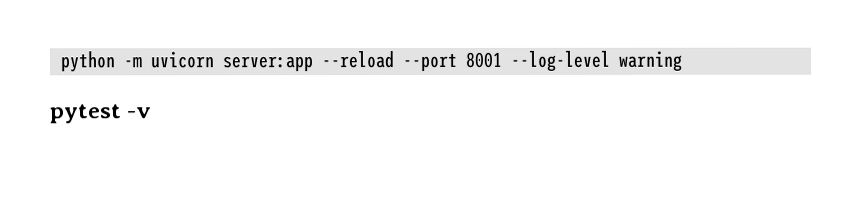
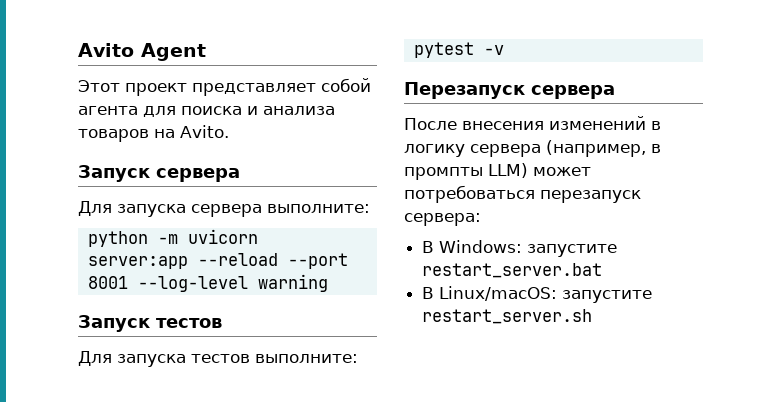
(60, 62) none -> [78,43,206,61] [78,78,371,96] [78,106,335,117] [78,125,229,142] [78,165,240,182] [78,201,370,217] Avito Agent // Этот проект представляет собой агента для поиска и анализа товаров на Avito. // Запуск сервера // Для запуска сервера выполните: //
[49,104,153,124] pytest -v -> [78,315,222,332] [78,351,358,367] [413,42,504,58] [404,82,615,99] [404,116,661,130] [404,140,661,157] [404,163,591,180] [404,185,641,203] [404,213,481,226] [422,240,618,257] [422,263,603,278] [422,286,653,303] [422,309,593,324] Запуск тестов // Для запуска тестов выполните: // pytest -v // Перезапуск сервера // После внесения изменений в логику сервера (например, в промпты LLM) может потребоваться перезапуск сервера: // В Windows: запустите restart_server.bat // В Linux/macOS: запустите restart_server.sh

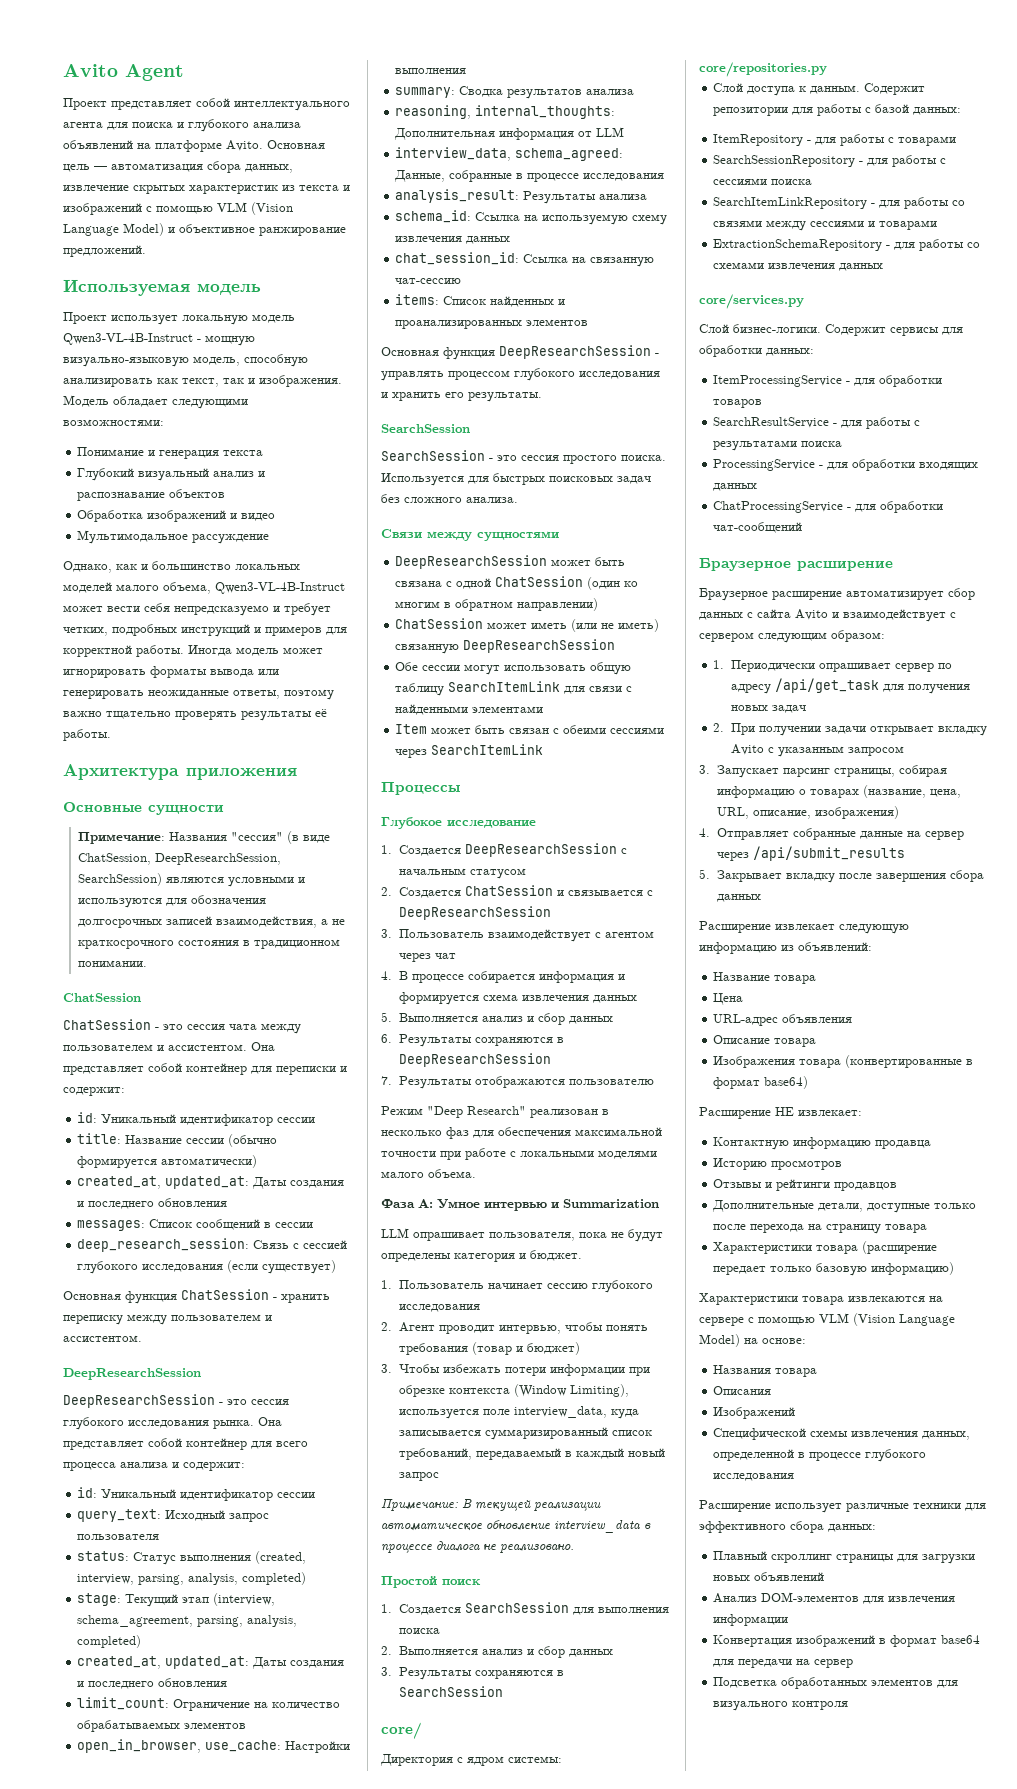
[78,78,371,96] Этот проект представляет собой -> [63,98,350,111] Проект представляет собой интеллектуального
[263,106,335,115] [78,125,229,142] [78,165,240,182] [78,201,370,217] [87,229,258,247] [87,253,348,269] [87,274,328,292] [78,315,222,332] [78,351,358,367] [413,42,504,58] [404,82,615,99] [404,116,661,130] [404,140,661,157] [404,163,591,180] [404,185,641,203] [404,213,481,226] [422,240,618,257] [422,263,603,278] [422,286,653,303] [422,309,593,324] анализа товаров на Avito. // Запуск сервера // Для запуска сервера выполните: // python -m uvicorn server:app --reload --port 8001 --log-level warning // Запуск тестов // Для запуска тестов выполните: // pytest -v // Перезапуск сервера // После внесения изменений в логику сервера (например, в промпты LLM) может потребоваться перезапуск сервера: // В Windows: запустите restart_server.bat // В Linux/macOS: запустите restart_server.sh -> [188,119,301,132] [63,140,325,152] [63,161,293,173] [63,185,350,194] [63,202,293,215] [63,223,346,236] [63,245,146,257] [63,279,261,296] [63,312,295,325] [63,333,255,346] [63,354,308,367] [63,375,342,387] [63,395,248,409] [63,419,164,426] [77,447,264,459] [77,468,266,481] [77,489,226,501] [77,510,276,522] [77,530,270,544] [63,561,300,573] [63,582,345,594] [63,603,331,616] [63,624,347,637] [63,645,323,657] [63,666,279,678] [63,689,334,700] [63,709,327,721] [63,729,111,741] [63,764,297,780] [63,802,224,815] [78,831,331,844] [78,853,282,865] [78,873,306,887] [78,895,267,908] [78,916,346,928] [78,939,341,949] [78,960,148,967] [63,993,141,1002] [63,1019,301,1034] [63,1042,275,1051] [63,1063,347,1075] [63,1087,125,1096] [77,1112,316,1126] [77,1133,278,1147] [77,1155,258,1169] [77,1176,345,1189] [77,1198,228,1209] [77,1219,314,1231] [77,1238,348,1252] [77,1260,337,1274] [63,1289,330,1304] [63,1314,272,1325] [63,1335,142,1342] [63,1368,201,1380] [63,1394,289,1408] [63,1417,282,1430] [63,1438,308,1450] [63,1462,245,1471] [77,1487,316,1501] [77,1509,270,1522] [77,1534,160,1540] [77,1551,307,1565] [77,1572,307,1585] [77,1593,276,1607] [77,1615,298,1627] [77,1635,142,1648] [77,1656,345,1669] [77,1678,228,1689] [77,1697,341,1711] [77,1720,247,1732] [77,1739,351,1753] [395,68,467,74] [395,86,635,99] [395,105,616,119] [394,127,625,140] [395,147,624,161] [394,170,665,182] [395,189,648,204] [395,210,668,225] [395,236,511,244] [395,252,655,267] [395,278,462,284] [395,294,566,307] [395,319,589,329] [381,345,659,360] [381,368,660,381] [381,392,542,402] [381,424,470,433] [381,450,666,464] [381,473,651,486] [381,494,518,503] [381,529,559,541] [395,555,626,569] [395,576,639,590] [395,598,599,611] [395,618,660,632] [395,639,616,654] [395,662,632,675] [395,681,633,696] [395,704,544,715] [395,724,665,734] [395,744,544,758] [381,782,460,795] [381,817,536,829] [381,843,627,857] [398,868,526,879] [381,885,653,898] [398,906,551,920] [381,929,654,942] [398,953,456,962] [381,971,625,983] [398,992,637,1005] [381,1012,613,1025] [381,1034,564,1047] [398,1053,551,1067] [381,1076,654,1089] [381,1106,609,1118] [381,1127,662,1139] [381,1148,657,1160] [381,1169,476,1178] [381,1198,659,1211] [381,1228,663,1242] [381,1250,582,1262] [381,1280,653,1293] [398,1304,480,1312] [381,1322,648,1334] [398,1342,580,1355] [381,1364,650,1376] [398,1384,629,1397] [398,1406,639,1419] [398,1427,652,1440] [398,1448,665,1460] [398,1472,439,1481] [381,1499,601,1511] [381,1520,651,1533] [381,1541,574,1553] [381,1576,481,1588] [381,1602,669,1615] [398,1628,440,1634] [381,1646,613,1658] [381,1667,564,1680] [398,1686,503,1697] [381,1722,422,1739] [380,1754,562,1766] [699,62,827,77] [713,83,926,96] [713,104,962,116] [713,134,957,146] [713,155,947,167] [713,178,813,185] [713,197,966,209] [713,220,938,231] [713,239,981,251] [713,262,884,271] [699,294,804,309] [699,324,963,336] [699,345,814,357] [713,375,943,387] [713,399,763,408] [713,417,921,429] [713,440,843,451] [713,459,979,471] [713,483,758,491] [713,501,944,513] [713,522,803,533] [699,558,893,571] [699,588,975,601] [699,609,956,622] [699,630,885,643] [713,660,952,672] [730,678,970,694] [730,705,806,713] [713,723,987,736] [730,744,904,757] [699,765,947,778] [716,785,961,798] [716,806,899,819] [699,828,964,840] [716,846,905,861] [699,869,984,883] [716,894,761,902] [699,921,909,934] [699,942,872,954] [713,972,817,984] [713,993,744,1005] [713,1014,853,1026] [713,1035,817,1047] [713,1055,974,1068] [713,1076,809,1089] [699,1107,862,1119] [713,1137,932,1150] [713,1158,843,1170] [713,1179,898,1191] [712,1200,977,1213] [713,1224,928,1234] [713,1241,938,1254] [713,1262,955,1276] [699,1293,943,1305] [699,1313,955,1326] [699,1334,806,1347] [713,1365,818,1377] [713,1386,772,1395] [713,1407,796,1419] [713,1428,971,1440] [713,1449,927,1462] [713,1473,795,1481] [699,1500,986,1513] [699,1521,876,1533] [713,1551,976,1564] [713,1572,825,1581] [713,1592,956,1604] [713,1614,789,1626] [713,1635,981,1647] [713,1659,854,1668] [713,1677,959,1689] [713,1701,849,1711] глубокого анализа объявлений на платформе Avito. Основная цель — автоматизация сбора данных, извлечение скрытых характеристик из текста и изображений с помощью VLM (Vision Language Model) и объективное ранжирование предложений. // Используемая модель // Проект использует локальную модель Qwen3-VL-4B-Instruct - мощную визуально-языковую модель, способную анализировать как текст, так и изображения. Модель обладает следующими возможностями: // Понимание и генерация текста // Глубокий визуальный анализ и распознавание объектов // Обработка изображений и видео // Мультимодальное рассуждение // Однако, как и большинство локальных моделей малого объема, Qwen3-VL-4B-Instruct может вести себя непредсказуемо и требует четких, подробных инструкций и примеров для корректной работы. Иногда модель может игнорировать форматы вывода или генерировать неожиданные ответы, поэтому важно тщательно проверять результаты её работы. // Архитектура приложения // Основные сущности // Примечание: Названия "сессия" (в виде ChatSession, DeepResearchSession, SearchSession) являются условными и используются для обозначения долгосрочных записей взаимодействия, а не краткосрочного состояния в традиционном понимании. // ChatSession // ChatSession - это сессия чата между пользователем и ассистентом. Она представляет собой контейнер для переписки и содержит: // id: Уникальный идентификатор сессии // title: Название сессии (обычно формируется автоматически) // created_at, updated_at: Даты создания и последнего обновления // messages: Список сообщений в сессии // deep_research_session: Связь с сессией глубокого исследования (если существует) // Основная функция ChatSession - хранить переписку между пользователем и ассистентом. // DeepResearchSession // DeepResearchSession - это сессия глубокого исследования рынка. Она представляет собой контейнер для всего процесса анализа и содержит: // id: Уникальный идентификатор сессии // query_text: Исходный запрос пользователя // status: Статус выполнения (created, interview, parsing, analysis, completed) // stage: Текущий этап (interview, schema_agreement, parsing, analysis, completed) // created_at, updated_at: Даты создания и последнего обновления // limit_count: Ограничение на количество обрабатываемых элементов // open_in_browser, use_cache: Настройки выполнения // summary: Сводка результатов анализа // reasoning, internal_thoughts: Дополнительная информация от LLM // interview_data, schema_agreed: Данные, собранные в процессе исследования // analysis_result: Результаты анализа // schema_id: Ссылка на используемую схему извлечения данных // chat_session_id: Ссылка на связанную чат-сессию // items: Список найденных и проанализированных элементов // Основная функция DeepResearchSession - управлять процессом глубокого исследования и хранить его результаты. // SearchSession // SearchSession - это сессия простого поиска. Используется для быстрых поисковых задач без сложного анализа. // Связи между сущностями // DeepResearchSession может быть связана с одной ChatSession (один ко многим в обратном направлении) // ChatSession может иметь (или не иметь) связанную DeepResearchSession // Обе сессии могут использовать общую таблицу SearchItemLink для связи с найденными элементами // Item может быть связан с обеими сессиями через SearchItemLink // Процессы // Глубокое исследование // 1. Создается DeepResearchSession с начальным статусом // 2. Создается ChatSession и связывается с DeepResearchSession // 3. Пользователь взаимодействует с агентом через чат // 4. В процессе собирается информация и формируется схема извлечения данных // 5. Выполняется анализ и сбор данных // 6. Результаты сохраняются в DeepResearchSession // 7. Результаты отображаются пользователю // Режим "Deep Research" реализован в несколько фаз для обеспечения максимальной точности при работе с локальными моделями малого объема. // Фаза А: Умное интервью и Summarization // LLM опрашивает пользователя, пока не будут определены категория и бюджет. // 1. Пользователь начинает сессию глубокого исследования // 2. Агент проводит интервью, чтобы понять требования (товар и бюджет) // 3. Чтобы избежать потери информации при обрезке контекста (Window Limiting), используется поле interview_data, куда записывается суммаризированный список требований, передаваемый в каждый новый запрос // Примечание: В текущей реализации автоматическое обновление interview_data в процессе диалога не реализовано. // Простой поиск // 1. Создается SearchSession для выполнения поиска // 2. Выполняется анализ и сбор данных // 3. Результаты сохраняются в SearchSession // core/ // Директория с ядром системы: // core/repositories.py // Слой доступа к данным. Содержит репозитории для работы с базой данных: // ItemRepository - для работы с товарами // SearchSessionRepository - для работы с сессиями поиска // SearchItemLinkRepository - для работы со связями между сессиями и товарами // ExtractionSchemaRepository - для работы со схемами извлечения данных // core/services.py // Слой бизнес-логики. Содержит сервисы для обработки данных: // ItemProcessingService - для обработки товаров // SearchResultService - для работы с результатами поиска // ProcessingService - для обработки входящих данных // ChatProcessingService - для обработки чат-сообщений // Браузерное расширение // Браузерное расширение автоматизирует сбор данных с сайта Avito и взаимодействует с сервером следующим образом: // 1. Периодически опрашивает сервер по адресу /api/get_task для получения новых задач // 2. При получении задачи открывает вкладку Avito с указанным запросом // 3. Запускает парсинг страницы, собирая информацию о товарах (название, цена, URL, описание, изображения) // 4. Отправляет собранные данные на сервер через /api/submit_results // 5. Закрывает вкладку после завершения сбора данных // Расширение извлекает следующую информацию из объявлений: // Название товара // Цена // URL-адрес объявления // Описание товара // Изображения товара (конвертированные в формат base64) // Расширение НЕ извлекает: // Контактную информацию продавца // Историю просмотров // Отзывы и рейтинги продавцов // Дополнительные детали, доступные только после перехода на страницу товара // Характеристики товара (расширение передает только базовую информацию) // Характеристики товара извлекаются на сервере с помощью VLM (Vision Language Model) на основе: // Названия товара // Описания // Изображений // Специфической схемы извлечения данных, определенной в процессе глубокого исследования // Расширение использует различные техники для эффективного сбора данных: // Плавный скроллинг страницы для загрузки новых объявлений // Анализ DOM-элементов для извлечения информации // Конвертация изображений в формат base64 для передачи на сервер // Подсветка обработанных элементов для визуального контроля

